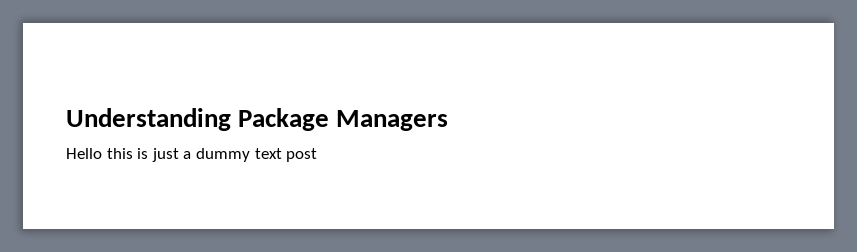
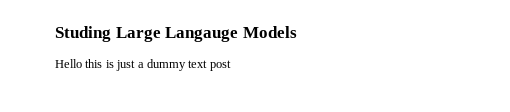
[66,108,449,131] Understanding Package Managers -> [55,26,297,42] Studing Large Langauge Models

